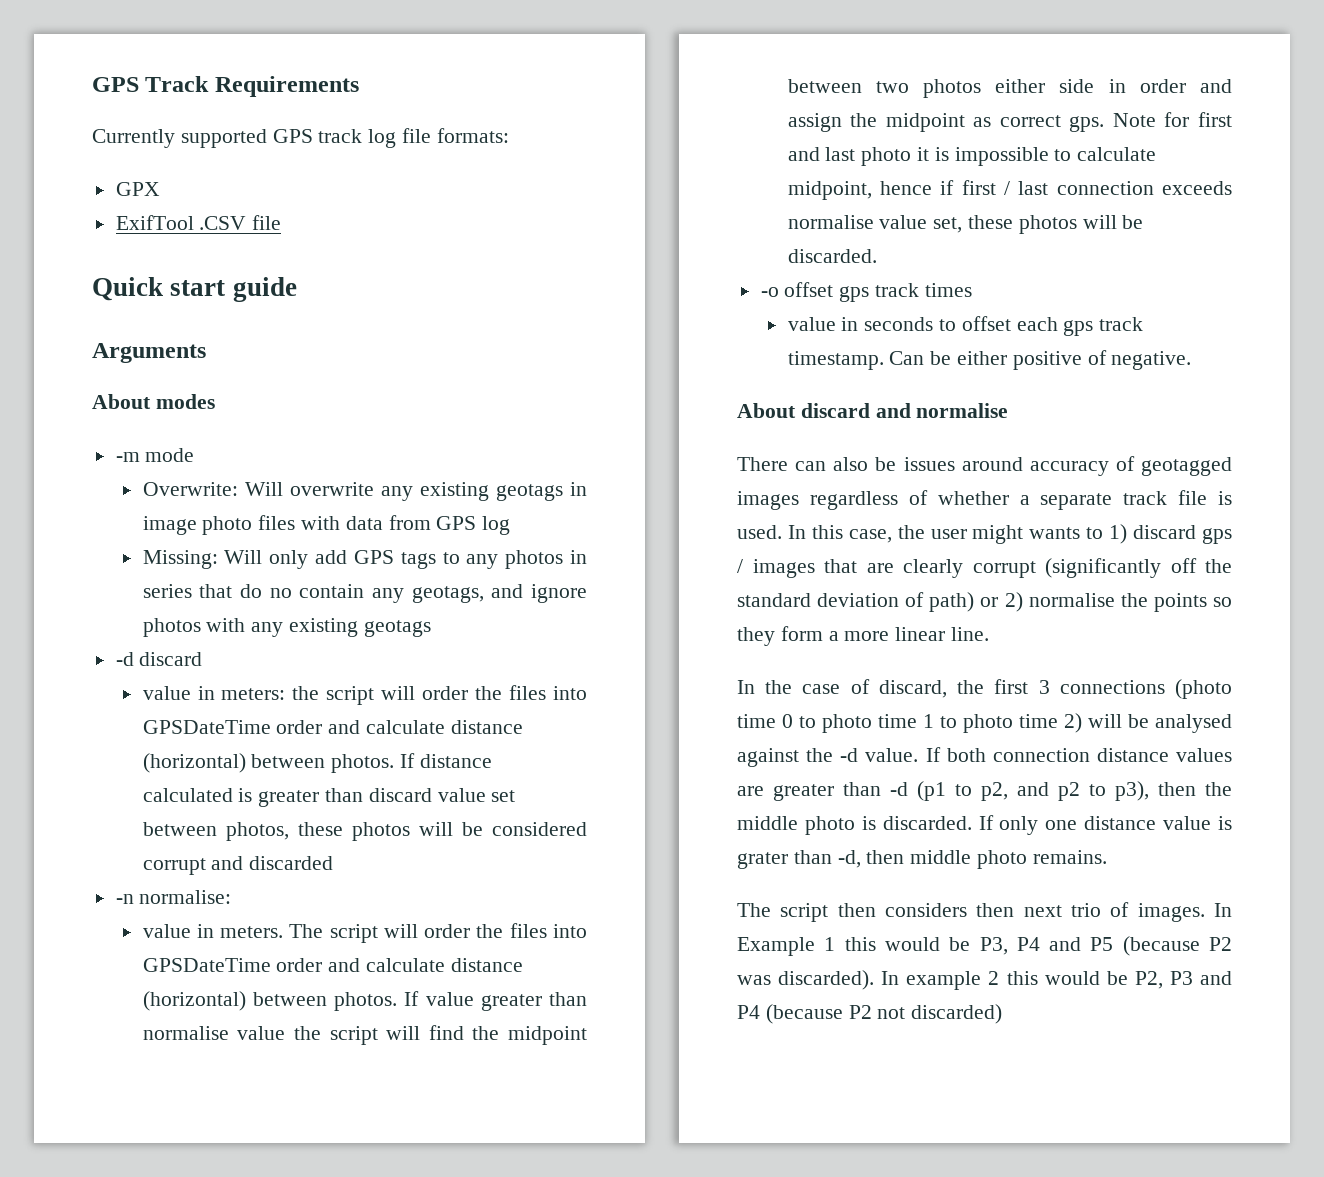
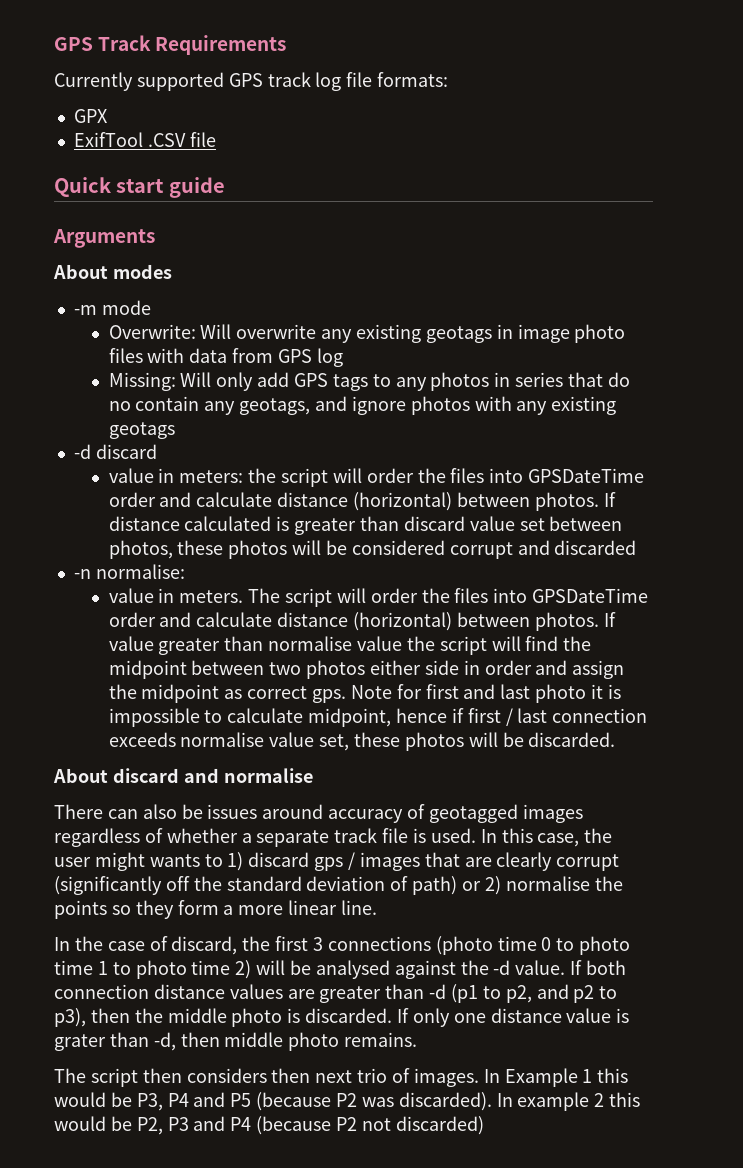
[760,282,972,302] [787,316,1144,336] [787,350,1192,370] // -o offset gps track times // value in seconds to offset each gps track timestamp. Can be either positive of negative. -> (616, 739) none

